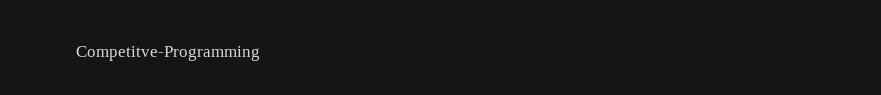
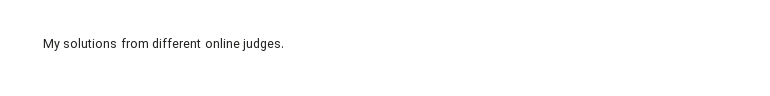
[76,46,260,61] Competitve-Programming -> [43,38,284,51] My solutions from different online judges.

